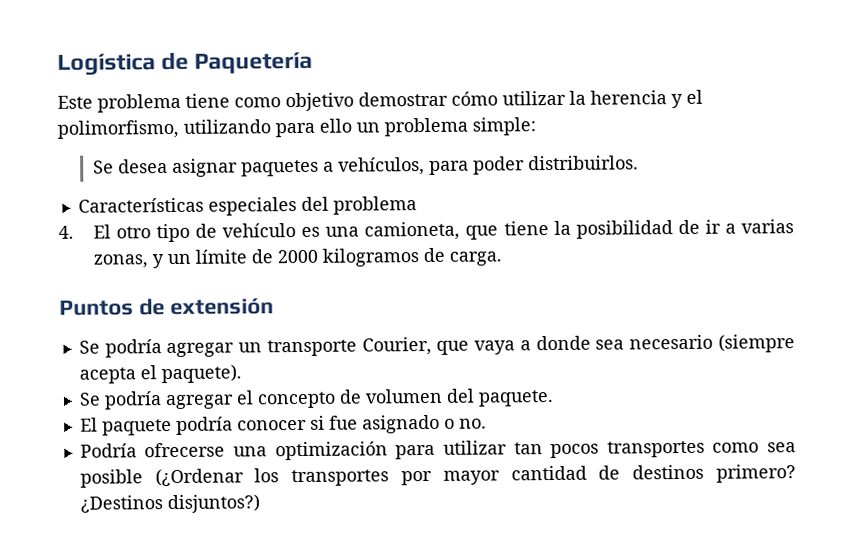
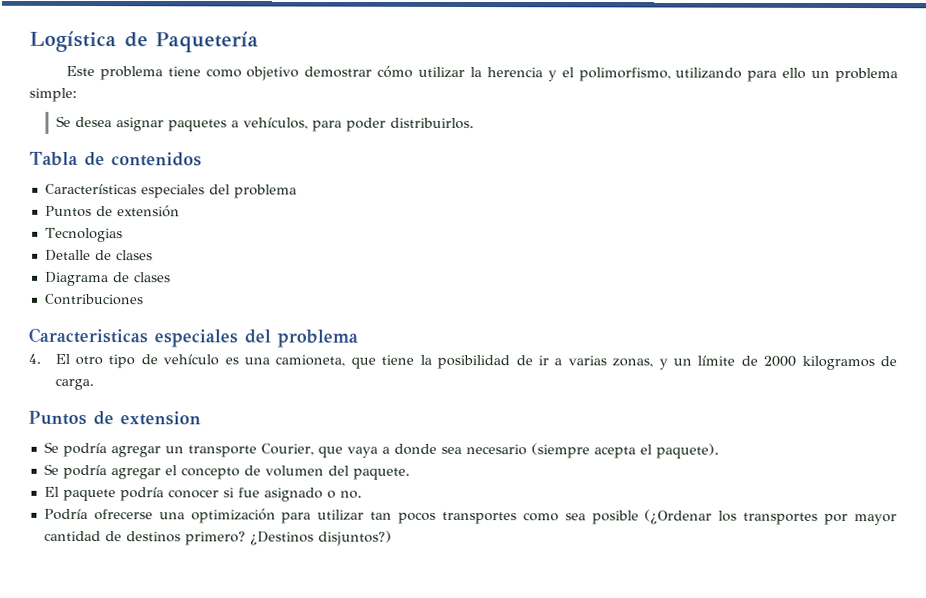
(639, 163) none -> [29,151,202,167] // Tabla de contenidos
(417, 205) none -> [44,205,180,218] [44,227,123,243] [44,249,153,262] [44,271,171,287] [43,293,144,306] [28,327,358,348] // Puntos de extensión // Tecnologias // Detalle de clases // Diagrama de clases // Contribuciones // Caracteristicas especiales del problema
[169,298,274,316] extensión -> [120,411,201,426] extension

